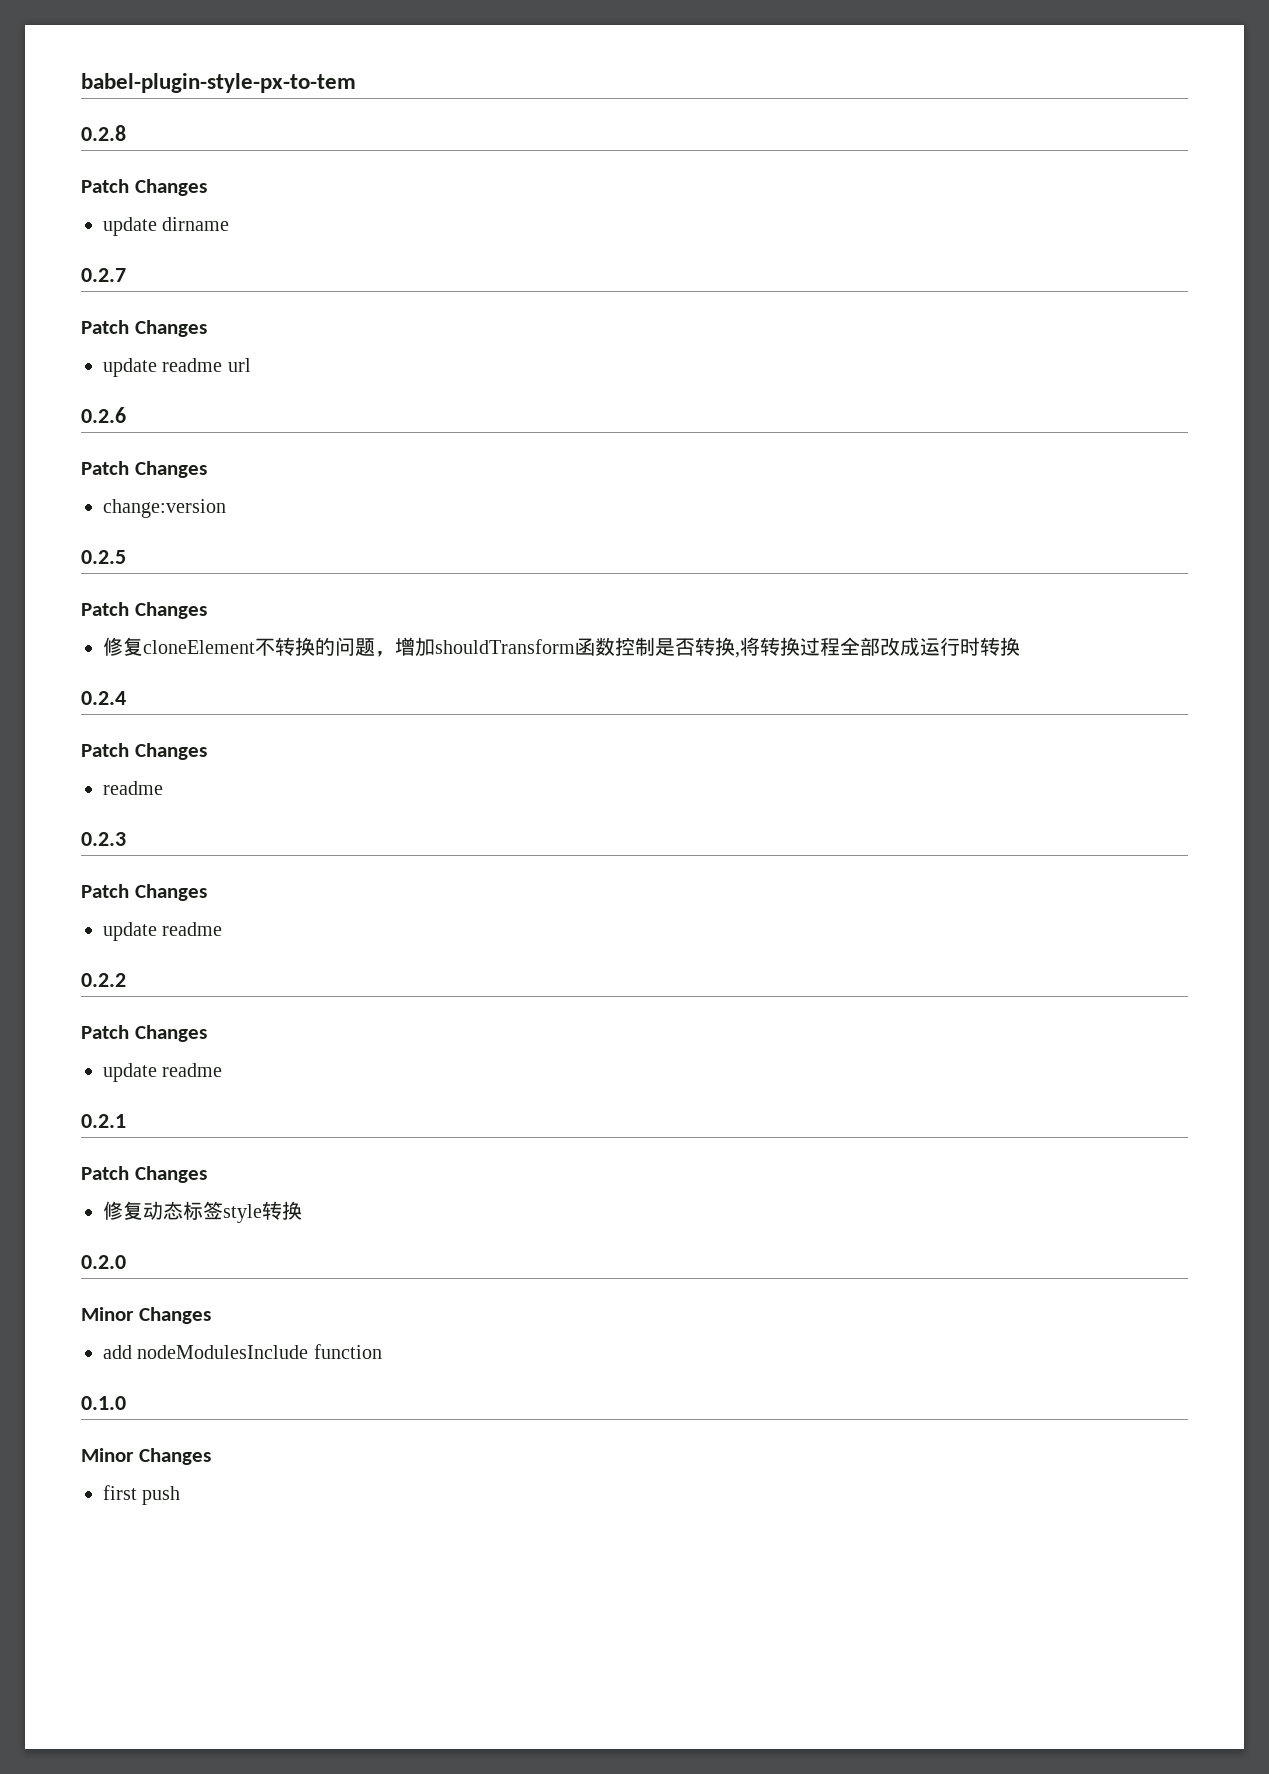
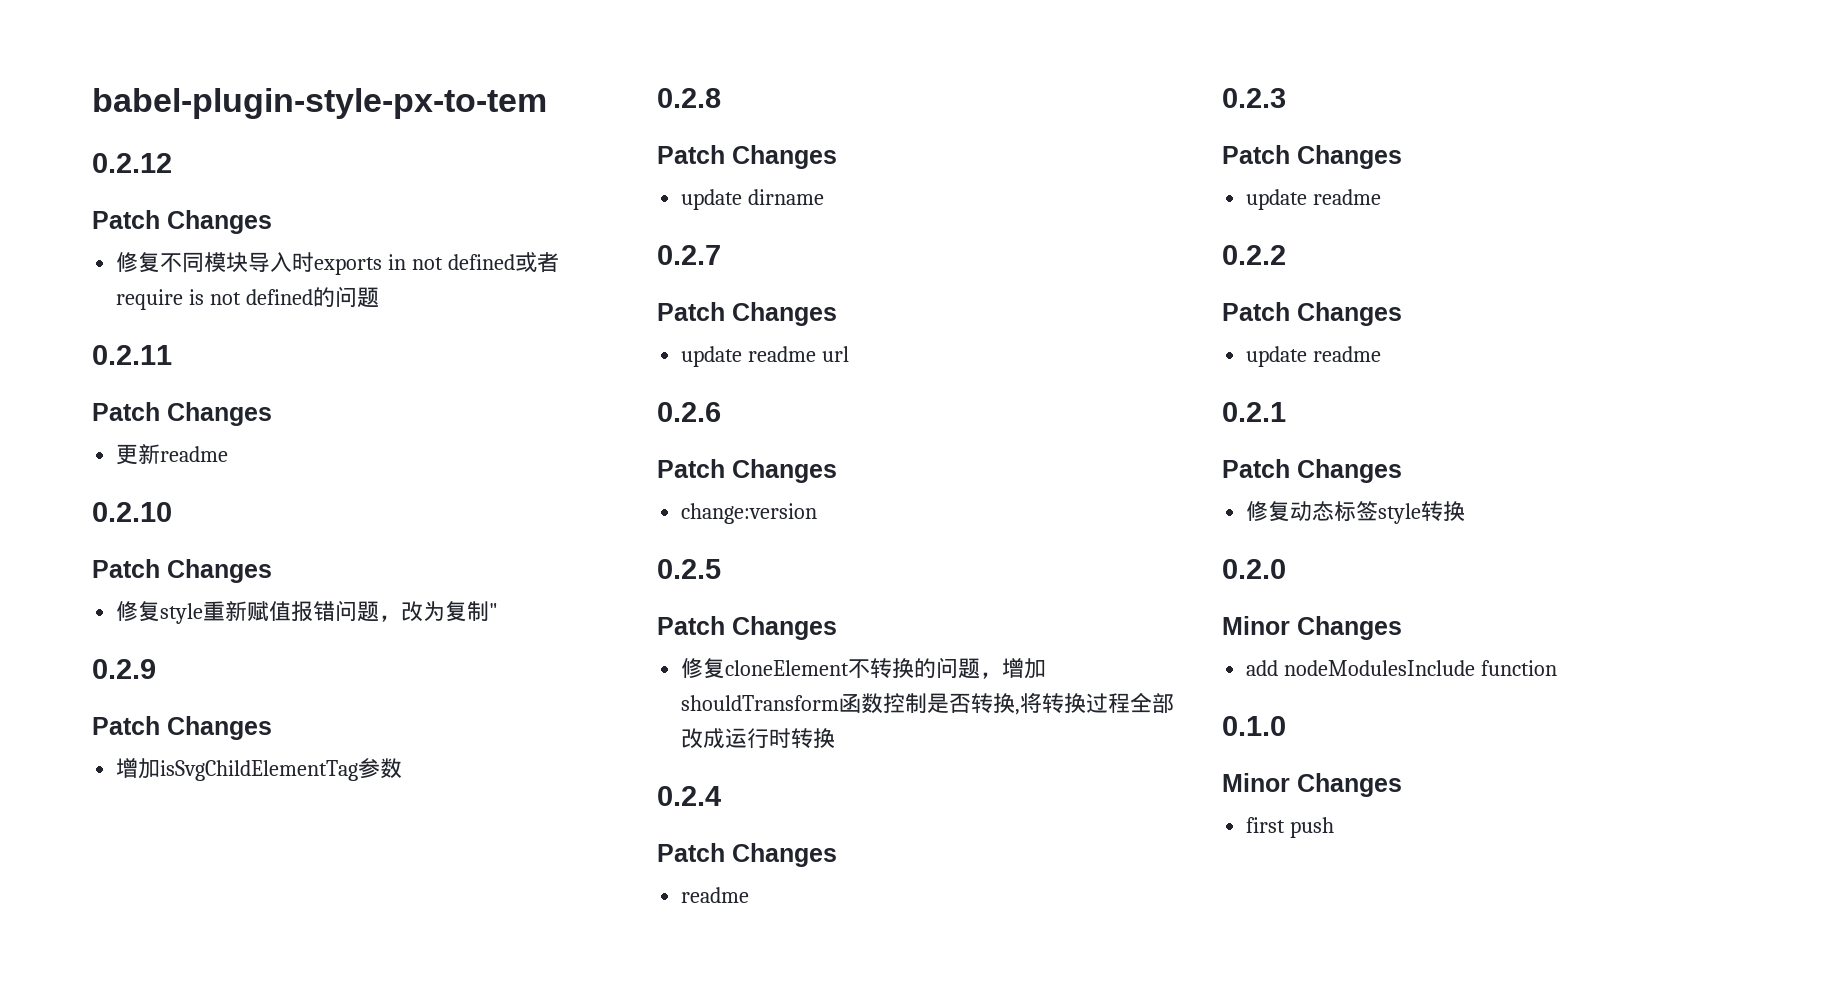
(356, 83) none -> [92,153,172,173] [92,210,272,234] [116,252,560,275] [116,286,380,310] [92,345,172,365] [92,402,272,426] [116,444,229,465] [92,502,172,522] [92,559,272,583] [116,600,499,624] [92,659,156,679] [92,716,272,740] [116,758,403,781] // 0.2.12 // Patch Changes // 修复不同模块导入时exports in not defined或者require is not defined的问题 // 0.2.11 // Patch Changes // 更新readme // 0.2.10 // Patch Changes // 修复style重新赋值报错问题，改为复制" // 0.2.9 // Patch Changes // 增加isSvgChildElementTag参数

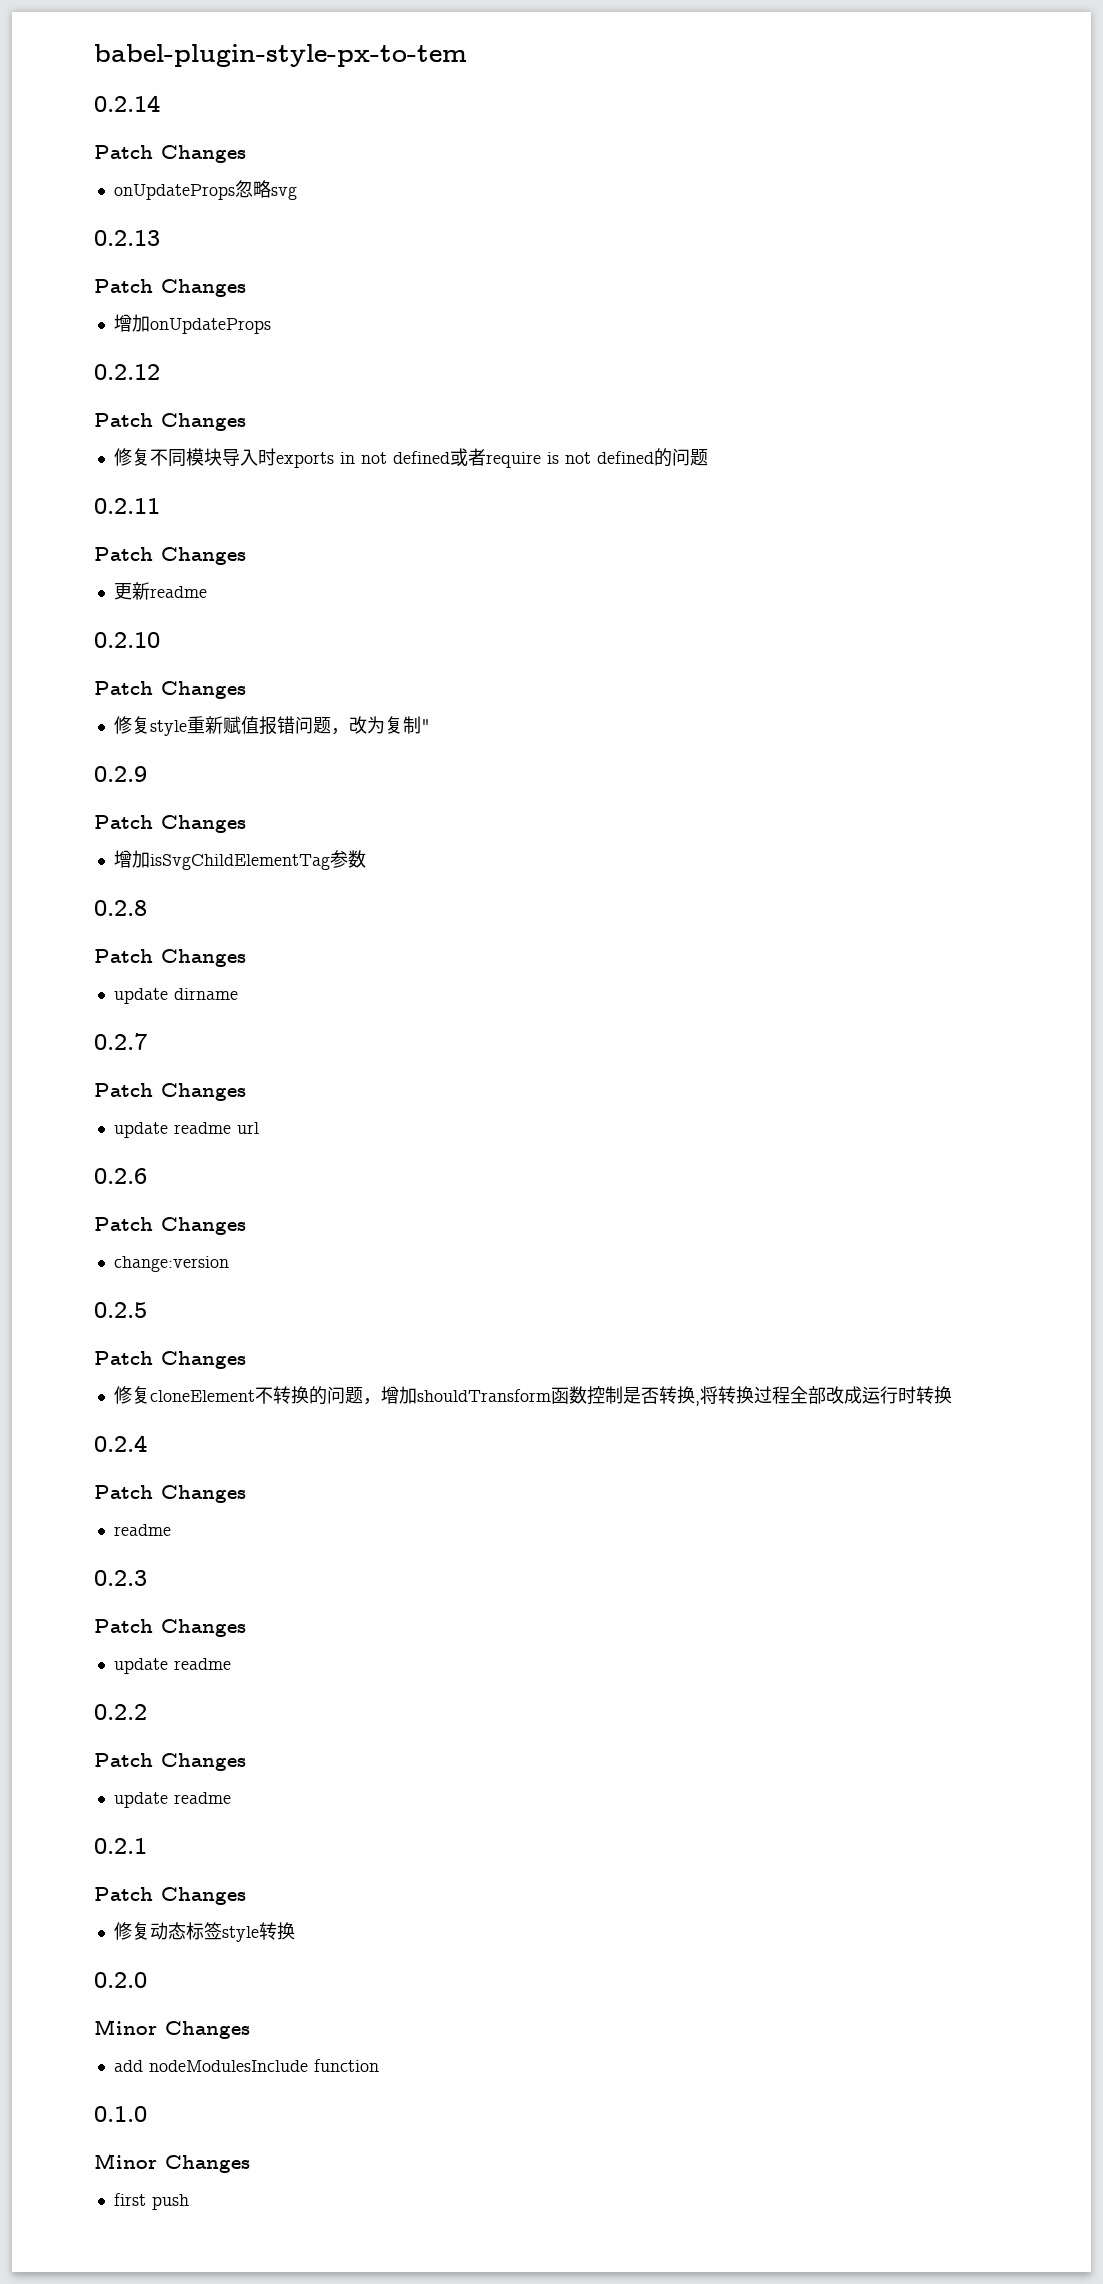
(547, 103) none -> [94,95,160,112] [94,145,246,163] [113,180,297,200] [94,230,160,246] [94,279,246,297] [113,314,271,334] // 0.2.14 // Patch Changes // onUpdateProps忽略svg // 0.2.13 // Patch Changes // 增加onUpdateProps

